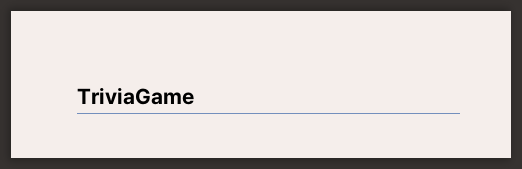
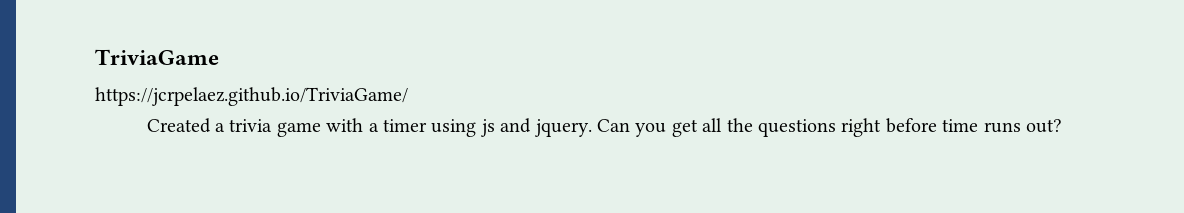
(194, 96) none -> [95,87,408,106] [146,118,1063,137] // https://jcrpelaez.github.io/TriviaGame/ // Created a trivia game with a timer using js and jquery. Can you get all the questions right before time runs out?

